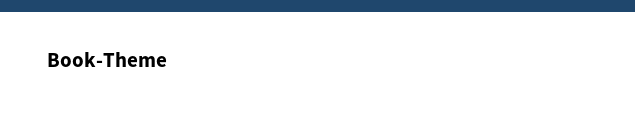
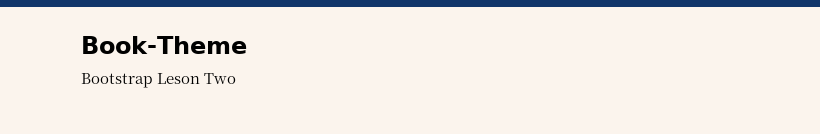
(167, 59) none -> [81,73,237,88] // Bootstrap Leson Two

